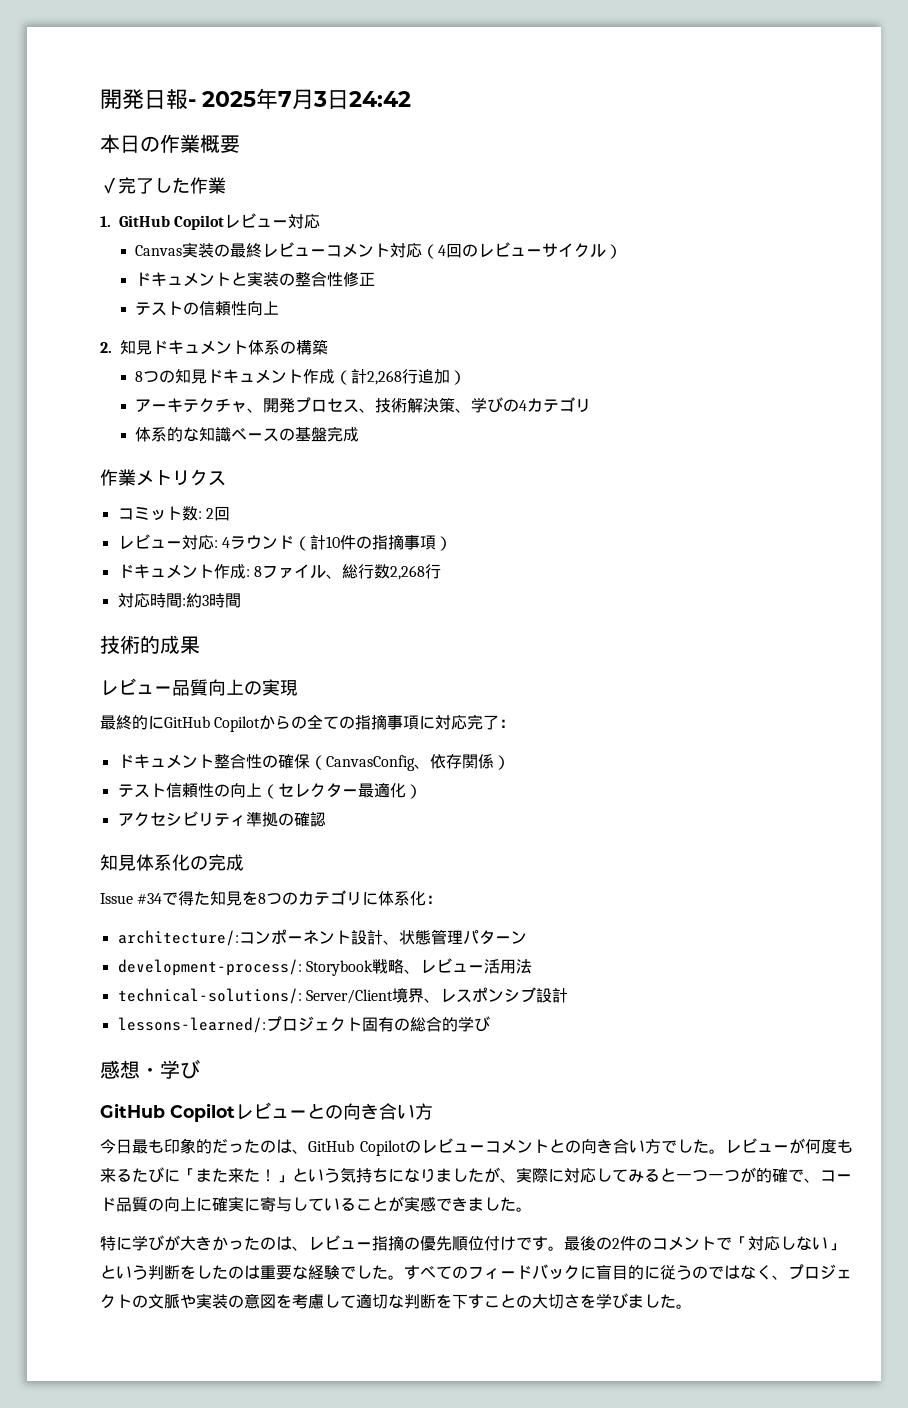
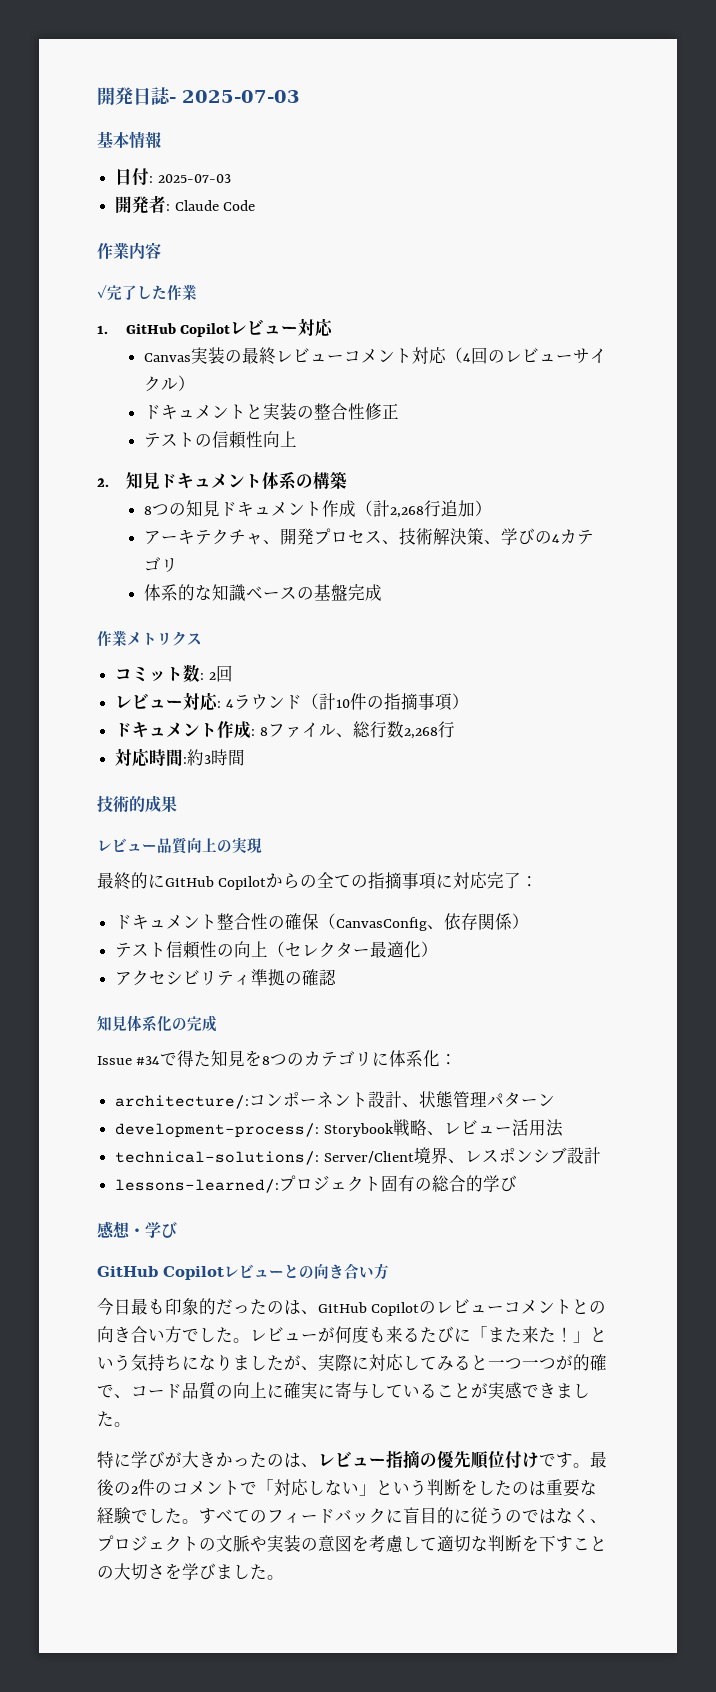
[166,88,411,110] [100,134,240,153] 報- 2025年7月3日24:42 // 本日の作業概要 -> [151,87,300,105] [97,131,161,148] [115,168,231,186] [115,195,256,214] [97,242,161,259] 誌- 2025-07-03 // 基本情報 // 日付: 2025-07-03 // 開発者: Claude Code // 作業内容

